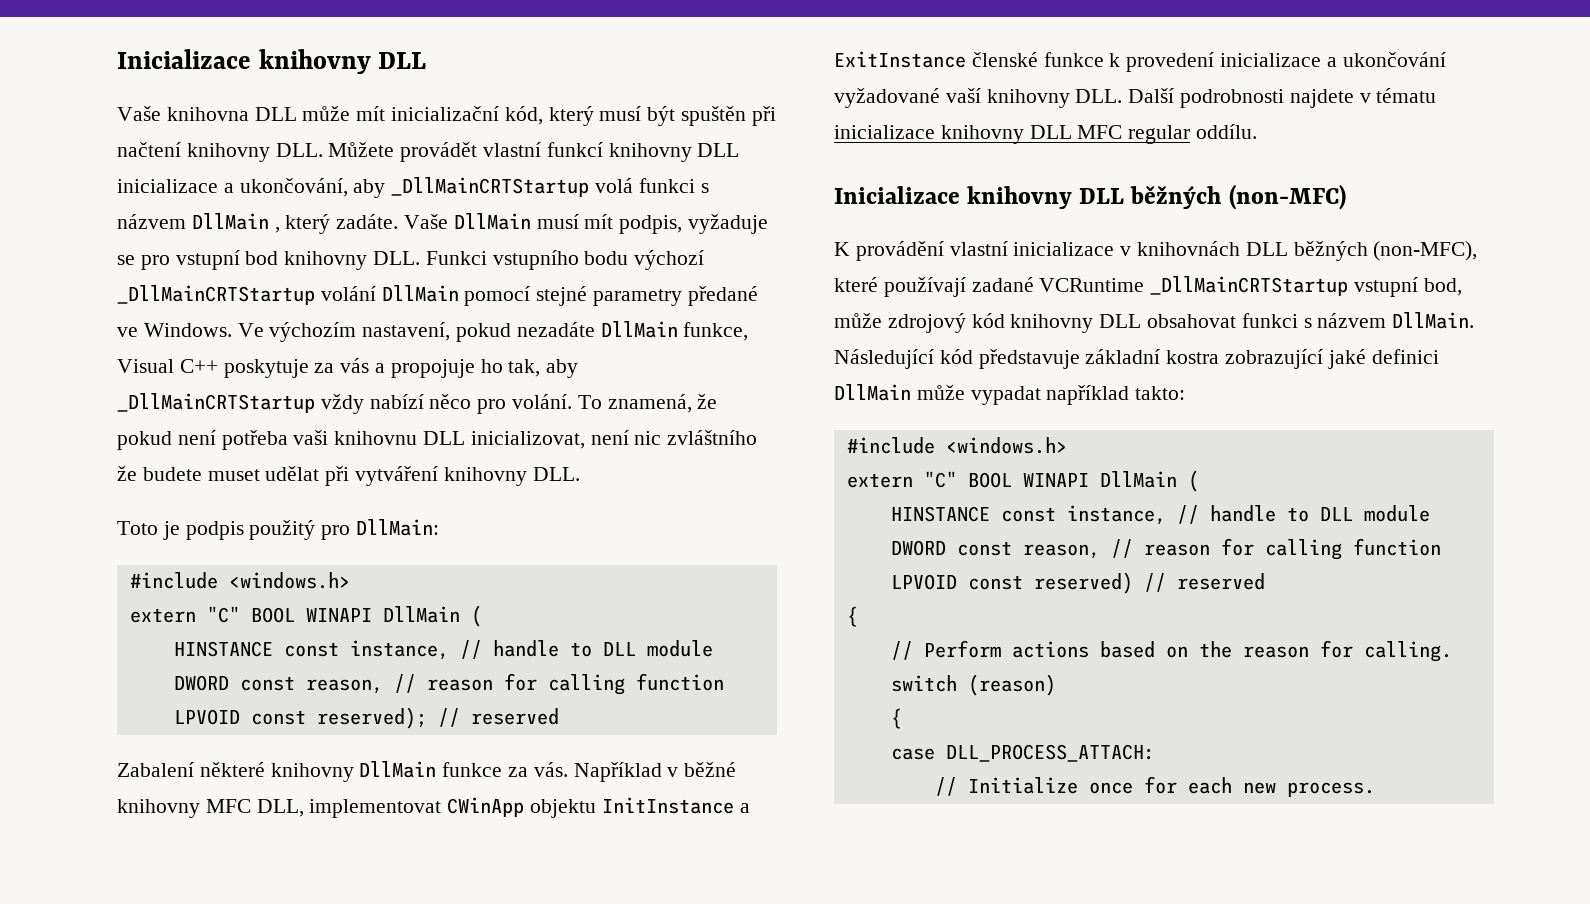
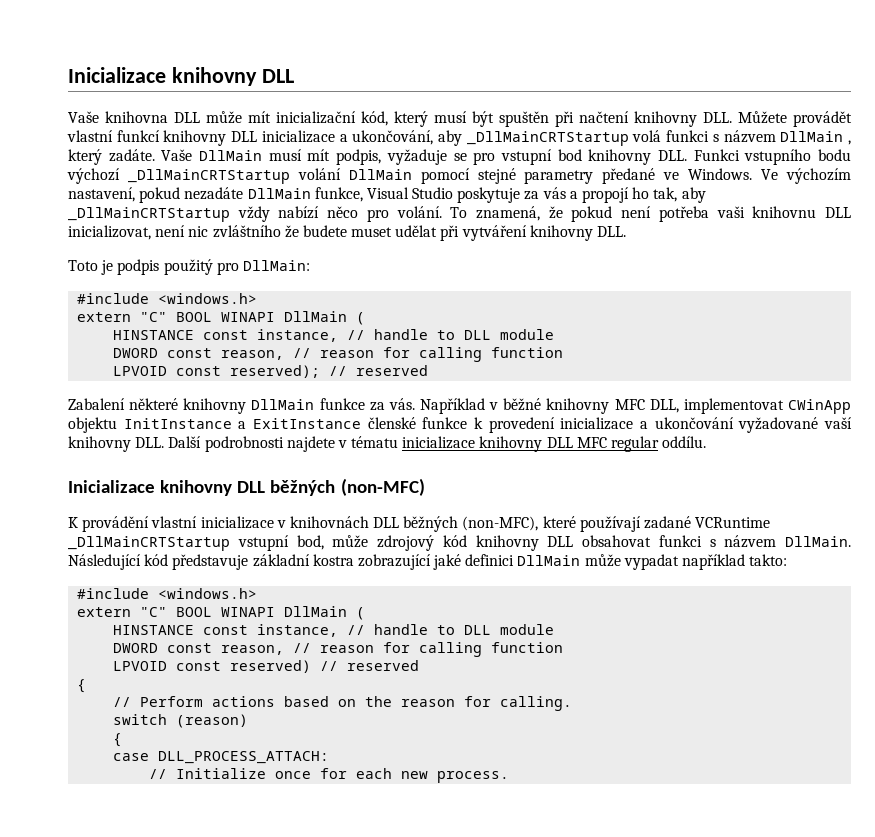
[179,359,218,373] C++ -> [412,187,454,199] Studio
[390,359,475,378] propojuje -> [582,187,630,203] propojí

